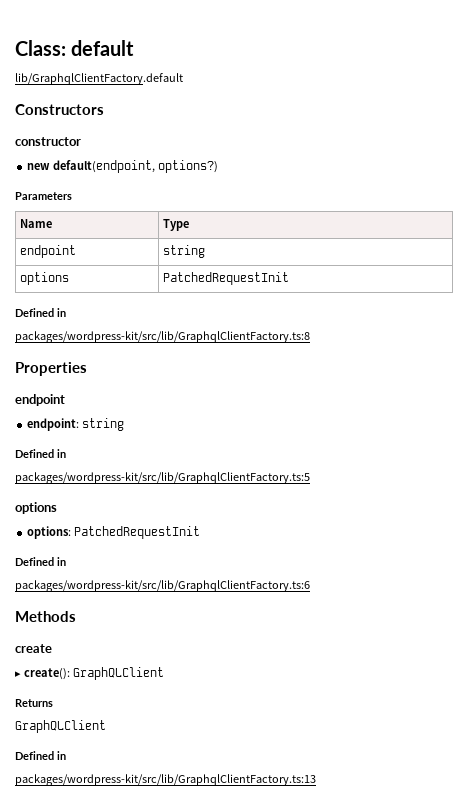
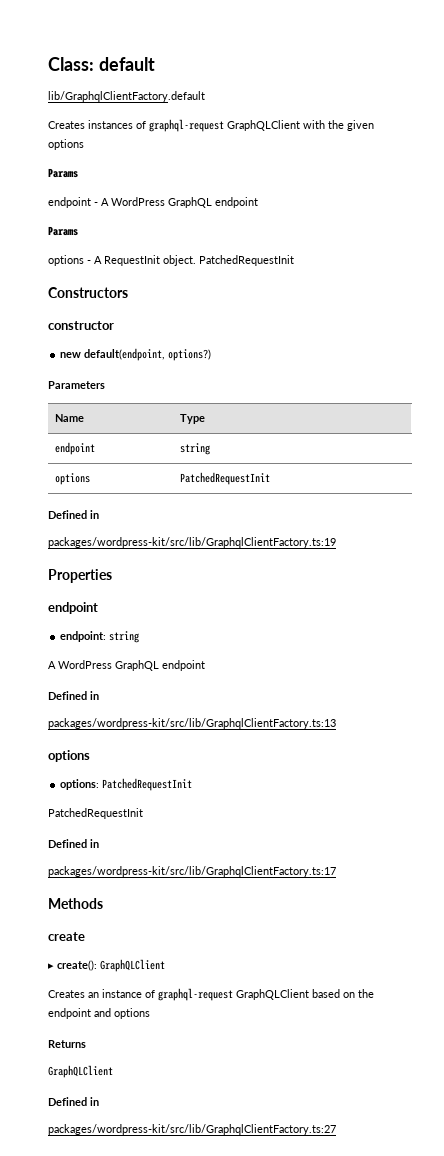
(183, 79) none -> [48,119,374,132] [48,139,84,150] [48,168,78,178] [48,197,258,208] [48,226,78,236] [48,255,294,266] // Creates instances of graphql-request GraphQLClient with the given options // Params // endpoint - A WordPress GraphQL endpoint // Params // options - A RequestInit object. PatchedRequestInit
[15,331,310,343] packages/wordpress-kit/src/lib/GraphqlClientFactory.ts:8 -> [48,537,336,548] packages/wordpress-kit/src/lib/GraphqlClientFactory.ts:19
[15,449,66,458] [15,472,310,484] // Defined in // packages/wordpress-kit/src/lib/GraphqlClientFactory.ts:5 -> [48,660,205,671] [48,691,99,700] [48,718,336,729] // A WordPress GraphQL endpoint // Defined in // packages/wordpress-kit/src/lib/GraphqlClientFactory.ts:13
[15,557,66,566] [15,580,310,592] // Defined in // packages/wordpress-kit/src/lib/GraphqlClientFactory.ts:6 -> [48,808,143,819] [48,839,99,848] [48,866,336,877] // PatchedRequestInit // Defined in // packages/wordpress-kit/src/lib/GraphqlClientFactory.ts:17
(164, 673) none -> [48,988,374,1001] [48,1008,150,1019] // Creates an instance of graphql-request GraphQLClient based on the endpoint and options
[15,774,316,786] packages/wordpress-kit/src/lib/GraphqlClientFactory.ts:13 -> [48,1124,336,1135] packages/wordpress-kit/src/lib/GraphqlClientFactory.ts:27

